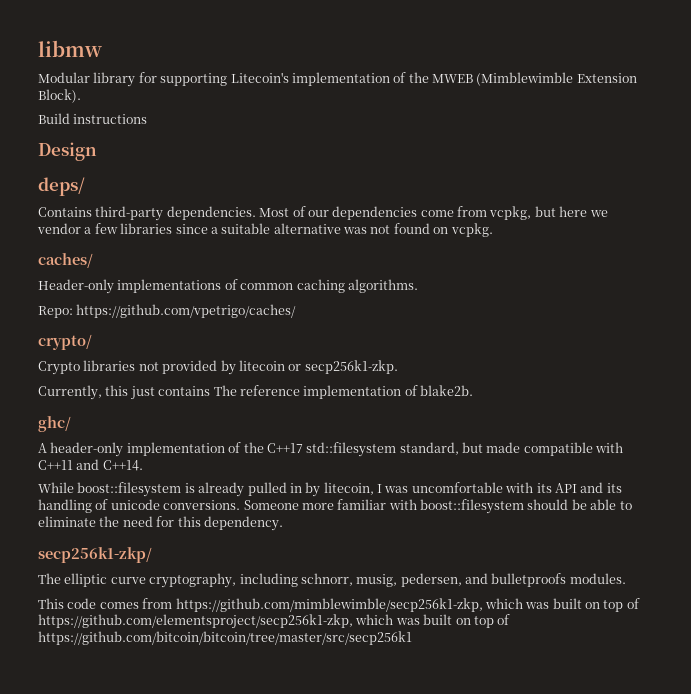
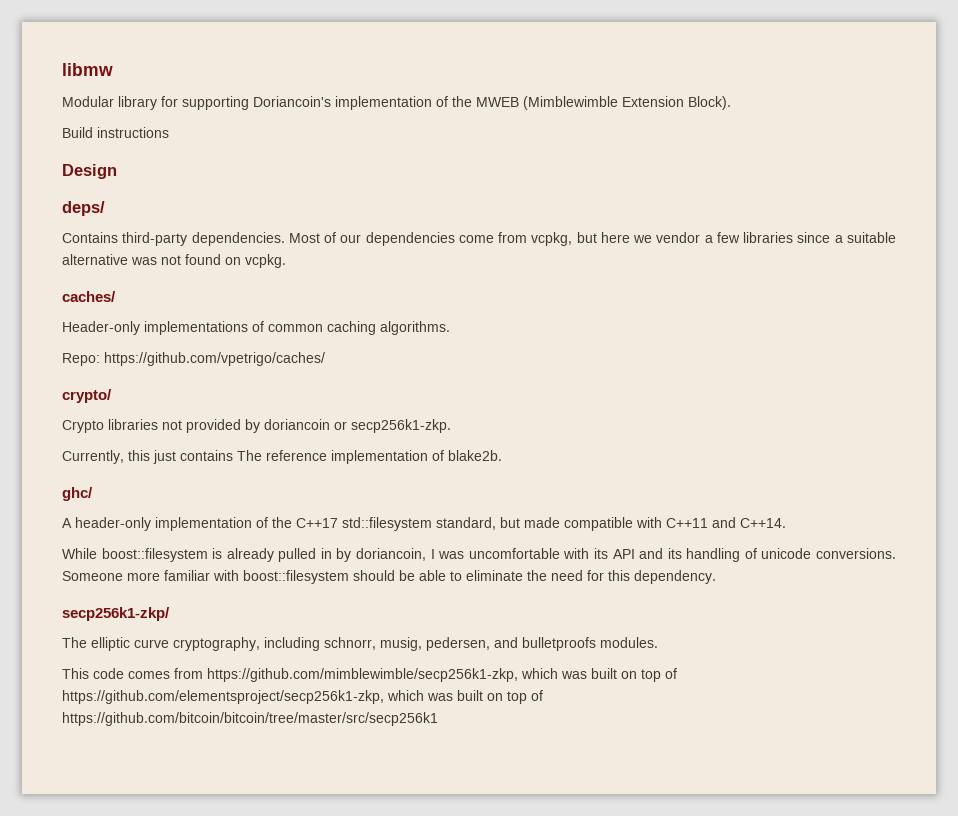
[230,72,289,83] Litecoin's -> [253,96,331,107] Doriancoin's
[238,360,285,371] litecoin -> [264,419,330,430] doriancoin
[323,482,374,495] litecoin, -> [356,548,427,561] doriancoin,

